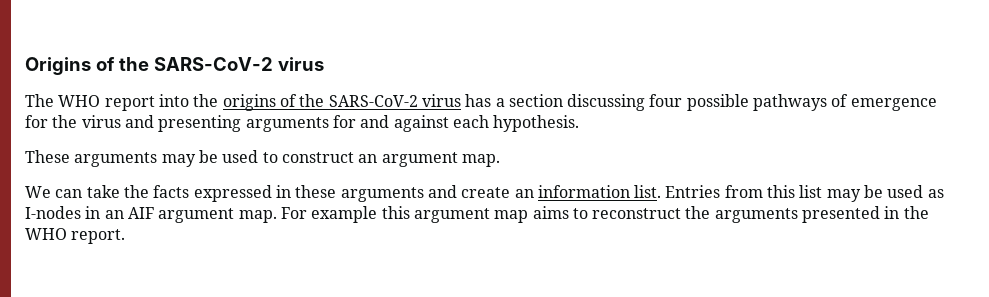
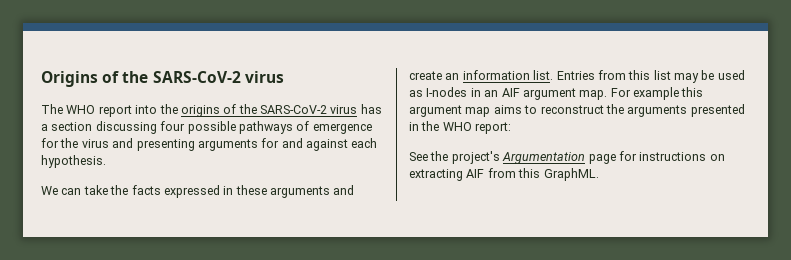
[25,150,500,167] // These arguments may be used to construct an argument map. -> (106, 161) none
[71,229,126,244] report. -> [475,122,512,134] [409,151,725,164] [409,168,599,181] report: // See the project's Argumentation page for instructions on extracting AIF from this GraphML.

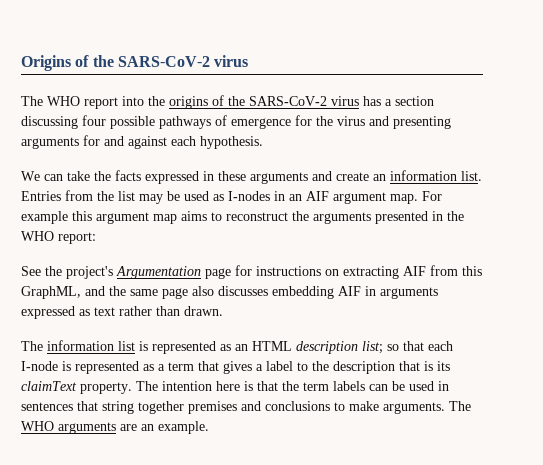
[628,70,651,80] this -> [97,191,114,201] the
[543,168,599,181] GraphML. -> [21,286,438,299] [21,306,223,319] [21,340,453,354] [21,361,450,374] [21,381,449,394] [21,401,471,414] [21,421,209,434] GraphML, and the same page also discusses embedding AIF in arguments expressed as text rather than drawn. // The information list is represented as an HTML description list; so that each I-node is represented as a term that gives a label to the description that is its claimText property. The intention here is that the term labels can be used in sentences that string together premises and conclusions to make arguments. The WHO arguments are an example.

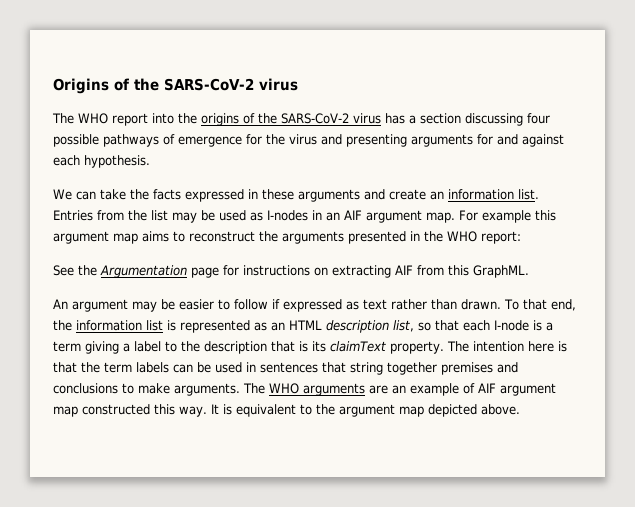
[66,266,113,279] project's -> (97, 270) none
[21,286,438,299] GraphML, and the same page also discusses embedding AIF in arguments -> [473,265,529,278] [53,299,280,312] GraphML. // An argument may be easier to follow if
[21,341,43,351] // The -> [504,299,576,311] [53,320,72,331] To that end, the
[362,341,383,354] list; -> [393,320,414,332] list,
[75,361,252,374] represented as a term that gives -> [546,322,553,331] [53,341,119,354] a term giving
[158,421,209,434] example. -> [410,383,556,396] [53,404,520,417] example of AIF argument map constructed this way. It is equivalent to the argument map depicted above.

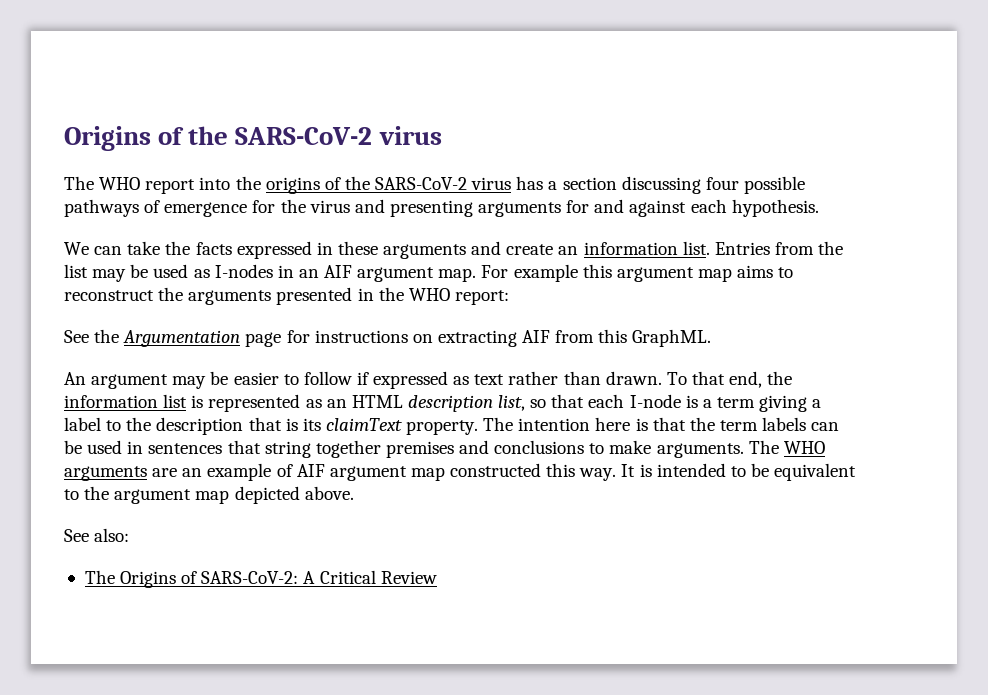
(232, 409) none -> [656,463,769,477] intended to be
(520, 409) none -> [64,528,130,542] [84,570,437,588] // See also: // The Origins of SARS-CoV-2: A Critical Review

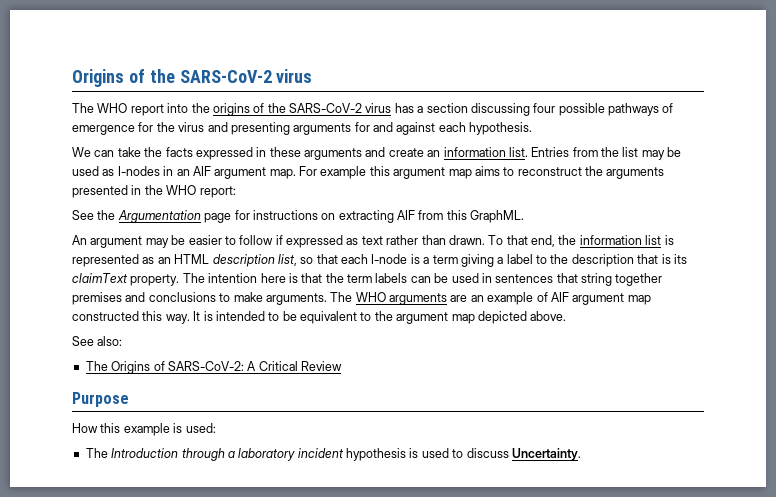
(437, 577) none -> [72,392,129,407] [72,423,216,436] [85,448,581,461] // Purpose // How this example is used: // The Introduction through a laboratory incident hypothesis is used to discuss Uncertainty.

